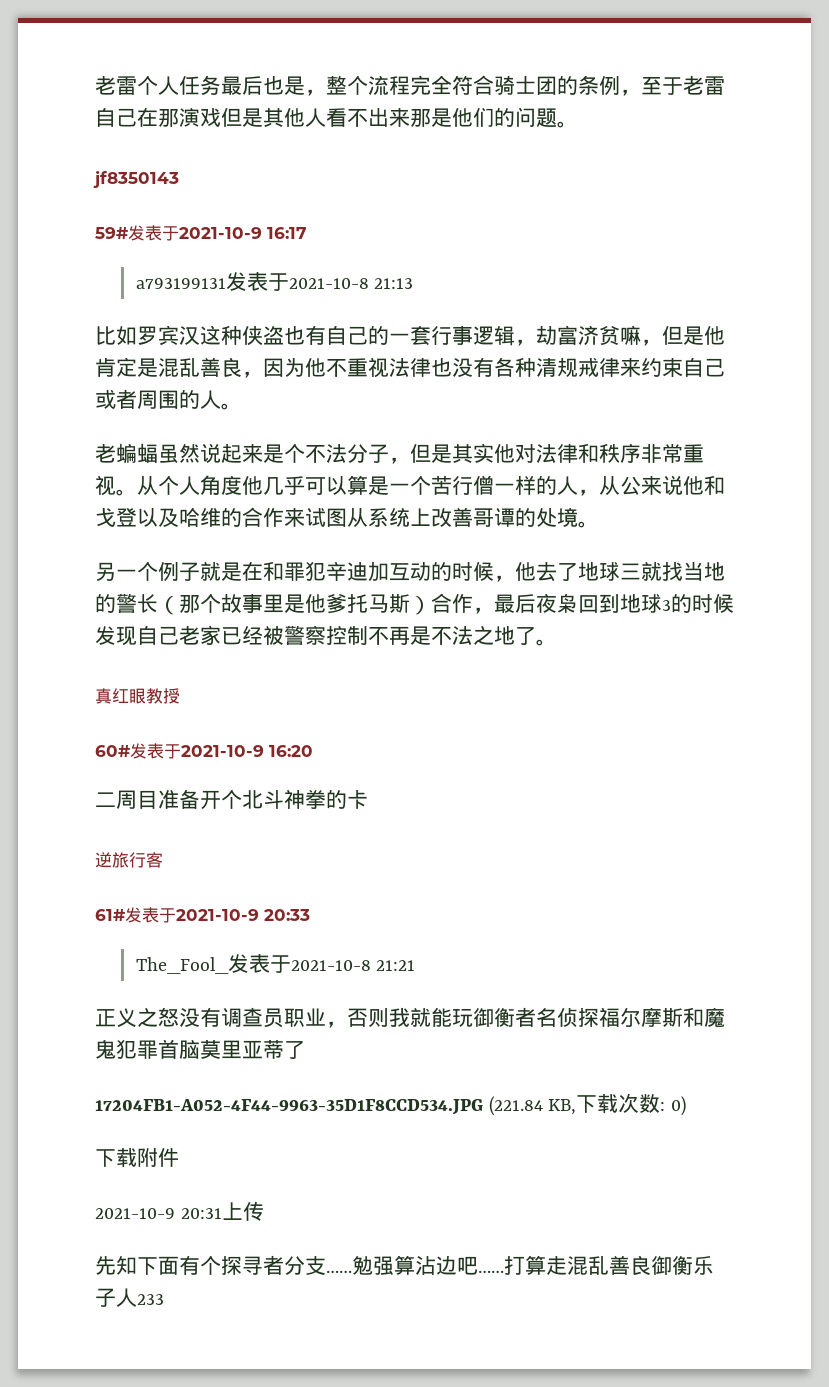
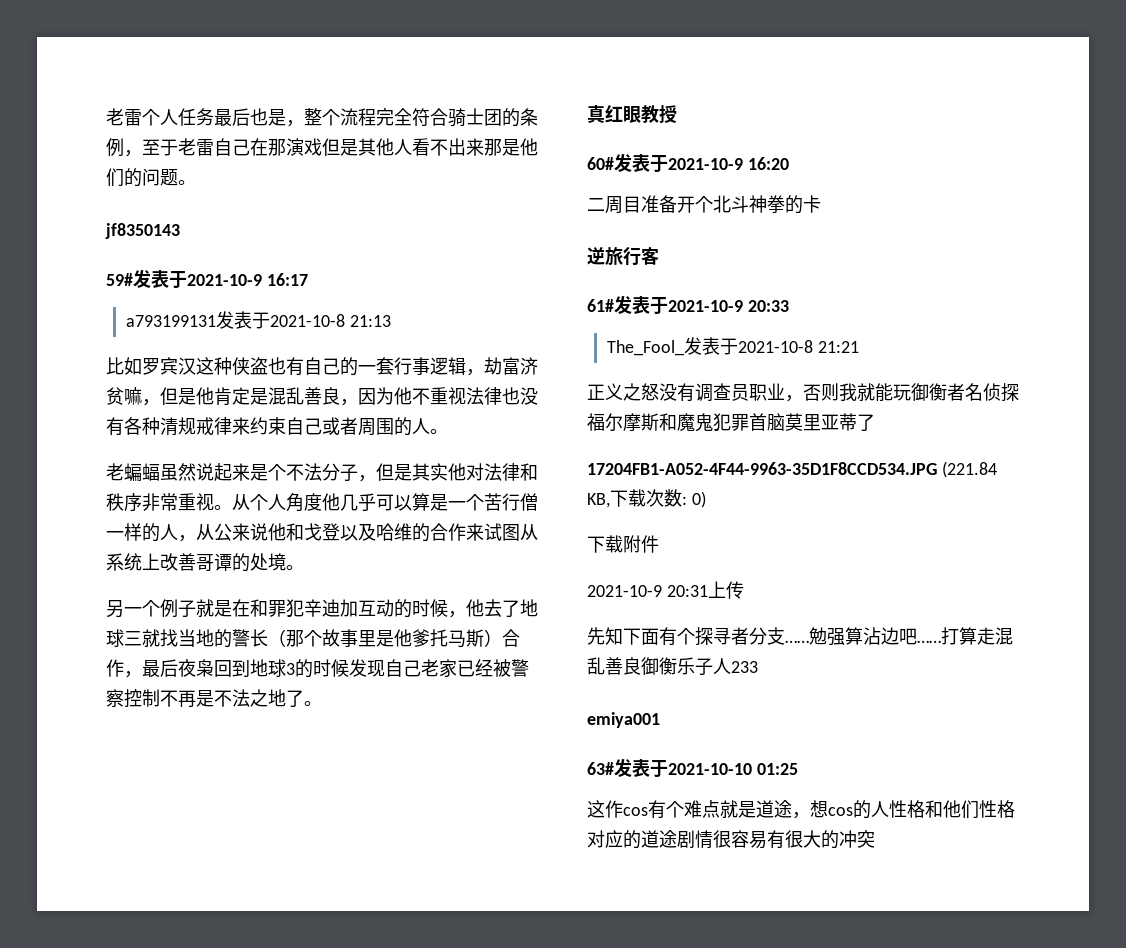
(164, 1299) none -> [587,712,660,728] [587,758,798,777] [587,800,1015,819] [587,830,875,849] // emiya001 // 63#发表于2021-10-10 01:25 // 这作cos有个难点就是道途，想cos的人性格和他们性格对应的道途剧情很容易有很大的冲突

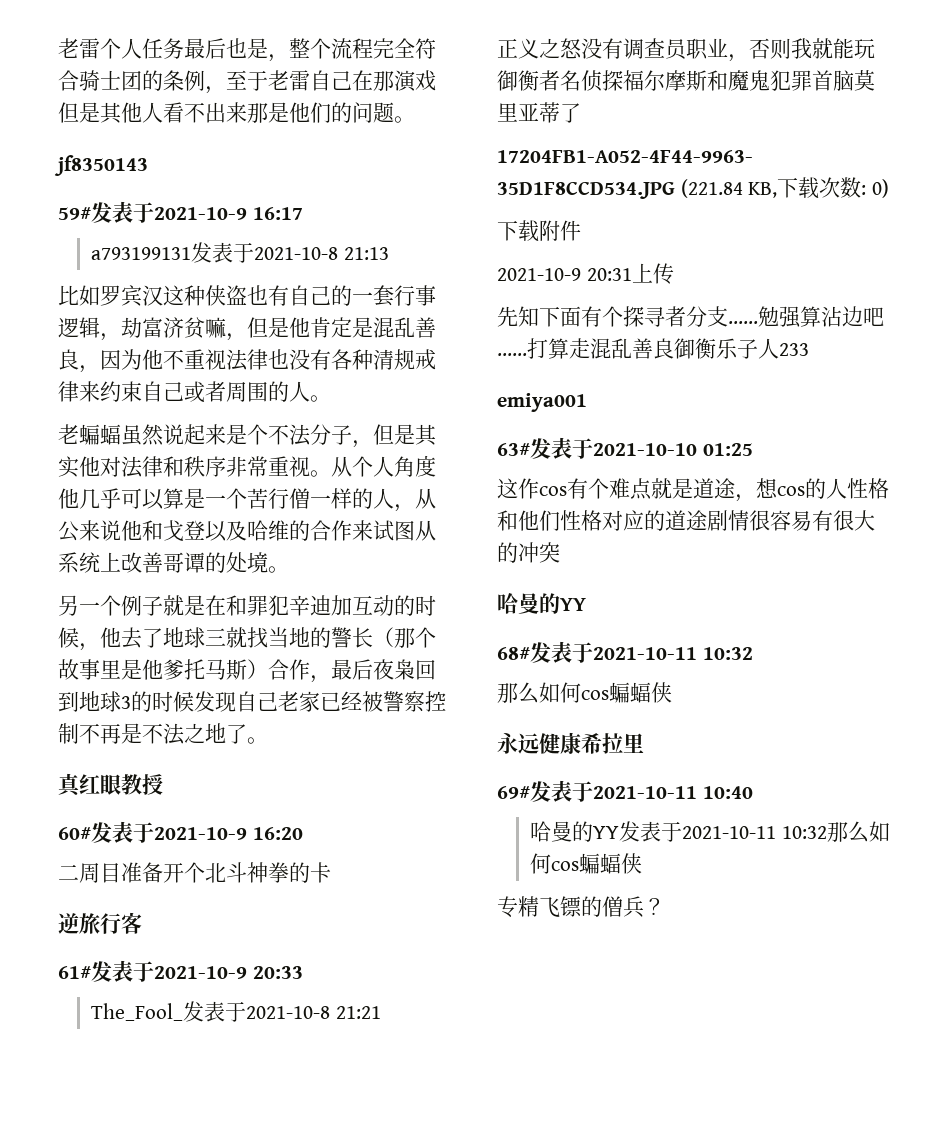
(875, 839) none -> [497,593,586,614] [497,641,753,663] [497,682,672,704] [497,732,644,754] [497,780,753,802] [530,821,891,843] [530,853,643,874] [497,896,665,918] // 哈曼的YY // 68#发表于2021-10-11 10:32 // 那么如何cos蝙蝠侠 // 永远健康希拉里 // 69#发表于2021-10-11 10:40 // 哈曼的YY发表于2021-10-11 10:32那么如何cos蝙蝠侠 // 专精飞镖的僧兵？

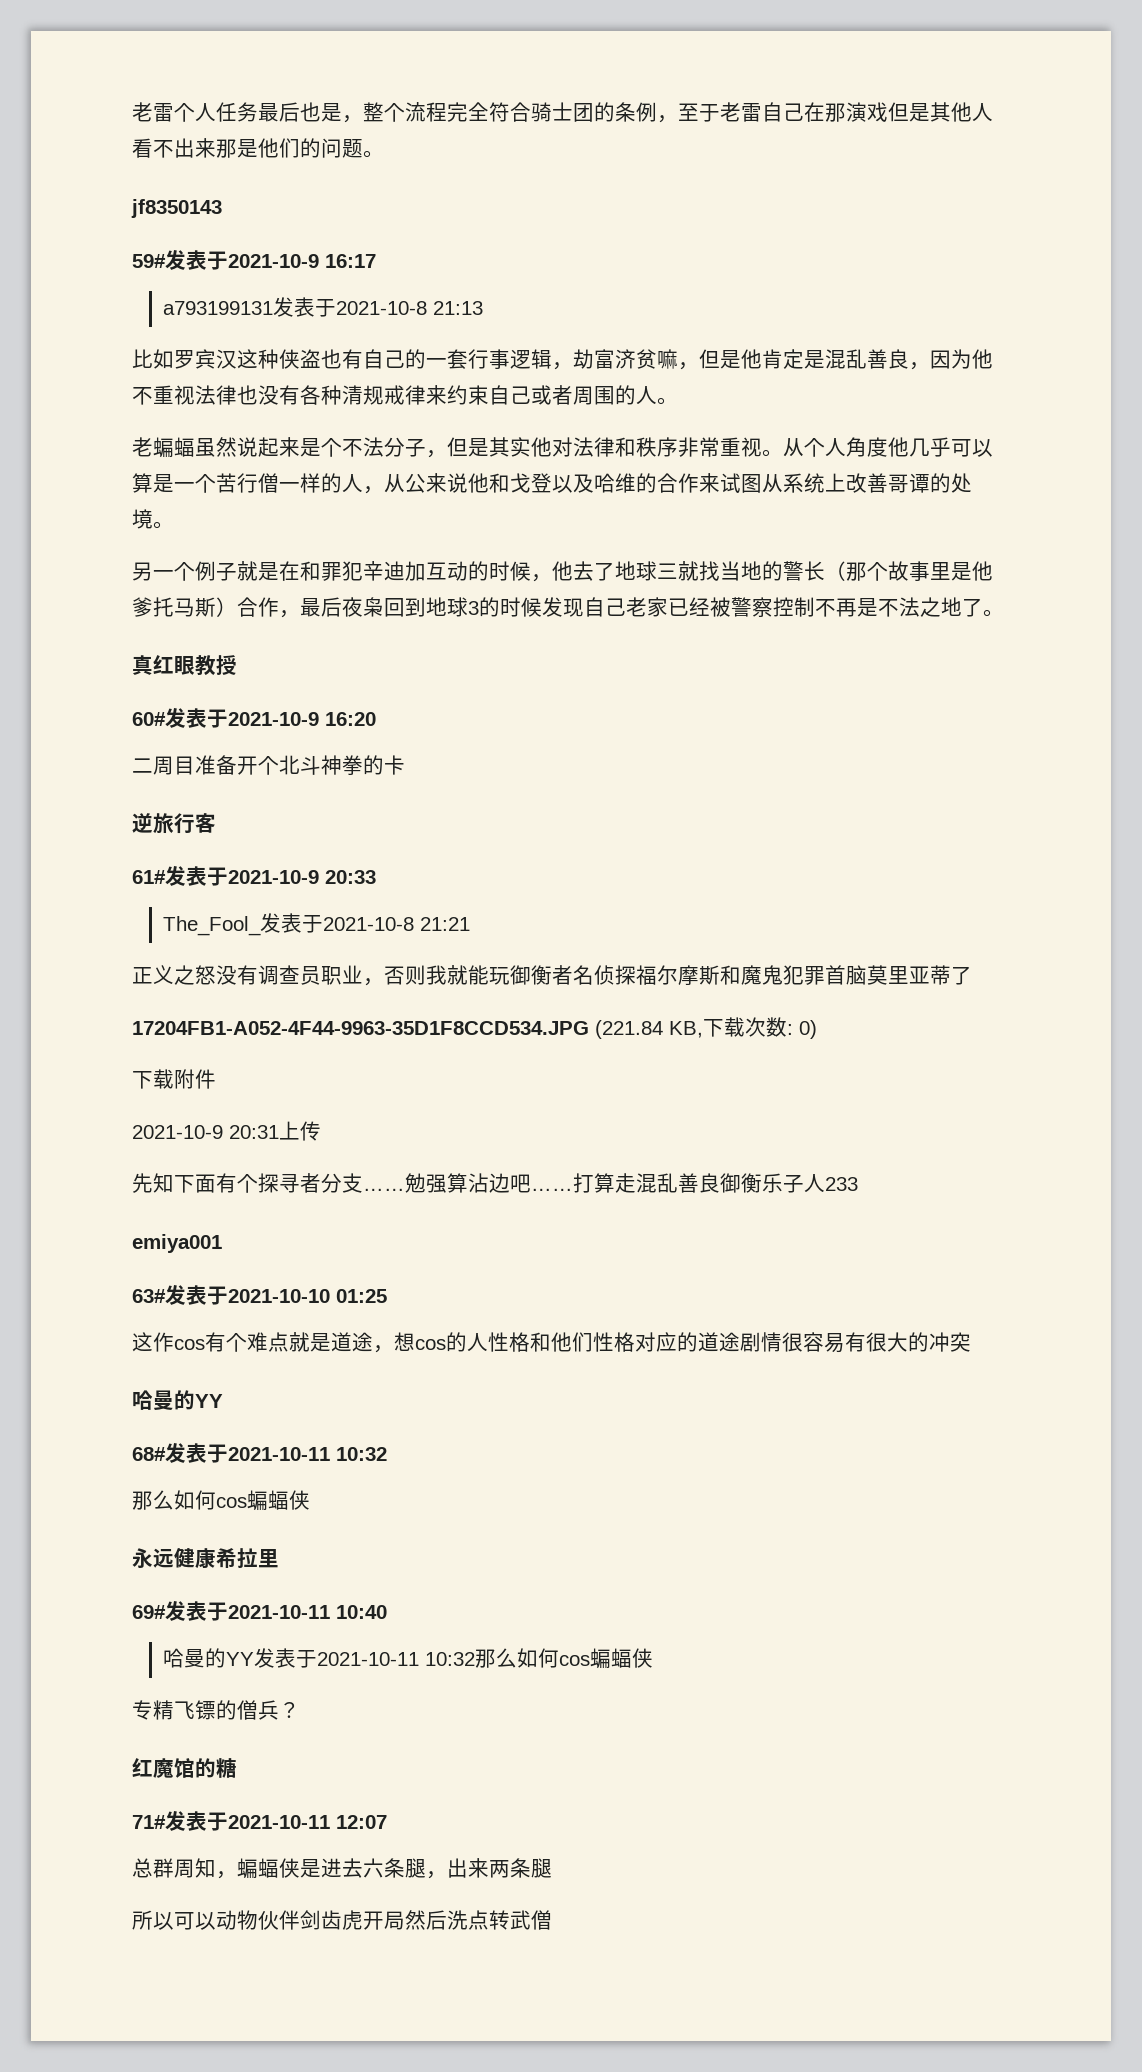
(665, 906) none -> [132,1758,237,1778] [132,1811,387,1831] [132,1858,552,1879] [132,1910,552,1930] // 红魔馆的糖 // 71#发表于2021-10-11 12:07 // 总群周知，蝙蝠侠是进去六条腿，出来两条腿 // 所以可以动物伙伴剑齿虎开局然后洗点转武僧

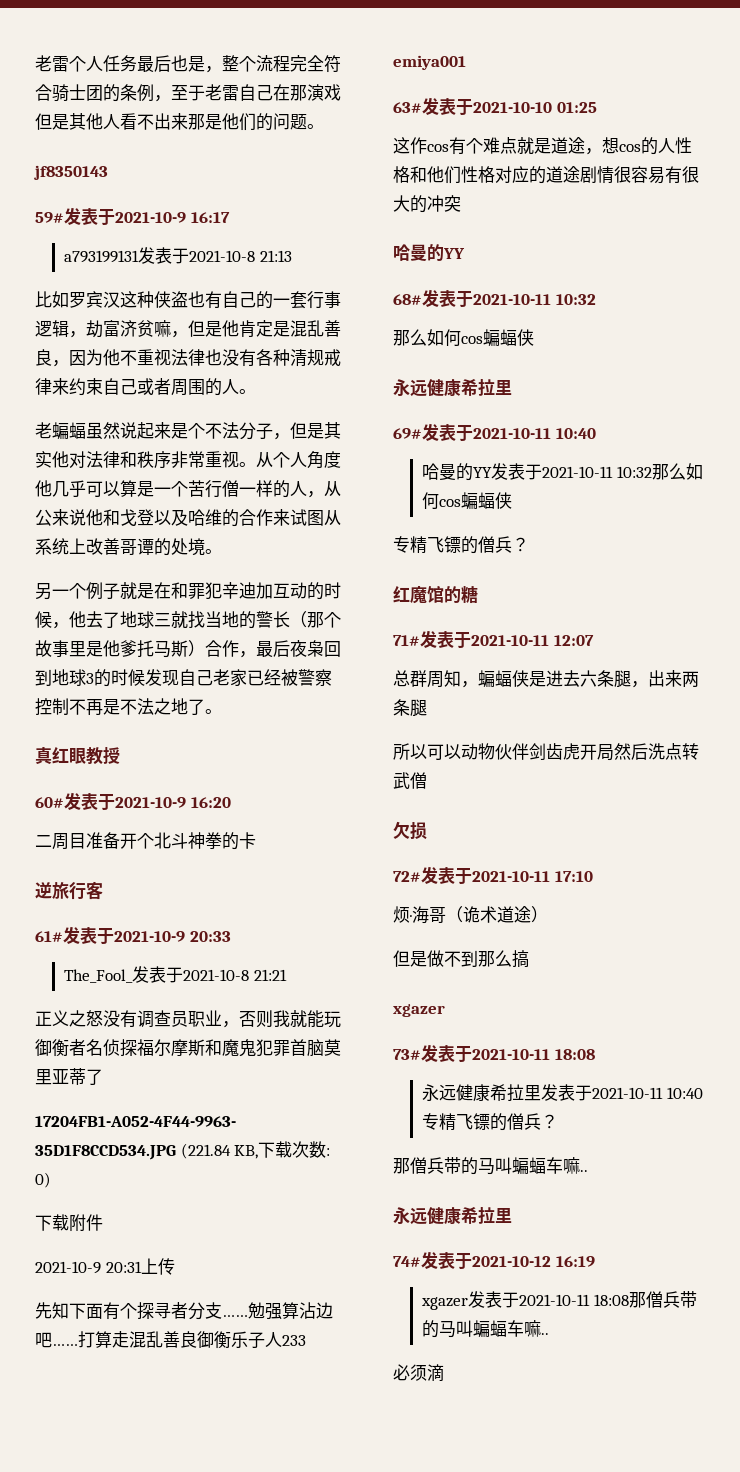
(552, 1920) none -> [393,821,427,840] [393,866,593,884] [393,906,548,924] [393,950,529,968] [393,1004,445,1017] [393,1044,595,1062] [422,1084,703,1102] [422,1113,559,1131] [393,1157,588,1175] [393,1206,512,1225] [393,1251,595,1269] [421,1291,697,1310] [422,1320,550,1338] [393,1364,444,1381] // 欠损 // 72#发表于2021-10-11 17:10 // 烦·海哥（诡术道途） // 但是做不到那么搞 // xgazer // 73#发表于2021-10-11 18:08 // 永远健康希拉里发表于2021-10-11 10:40专精飞镖的僧兵？ // 那僧兵带的马叫蝙蝠车嘛.. // 永远健康希拉里 // 74#发表于2021-10-12 16:19 // xgazer发表于2021-10-11 18:08那僧兵带的马叫蝙蝠车嘛.. // 必须滴

